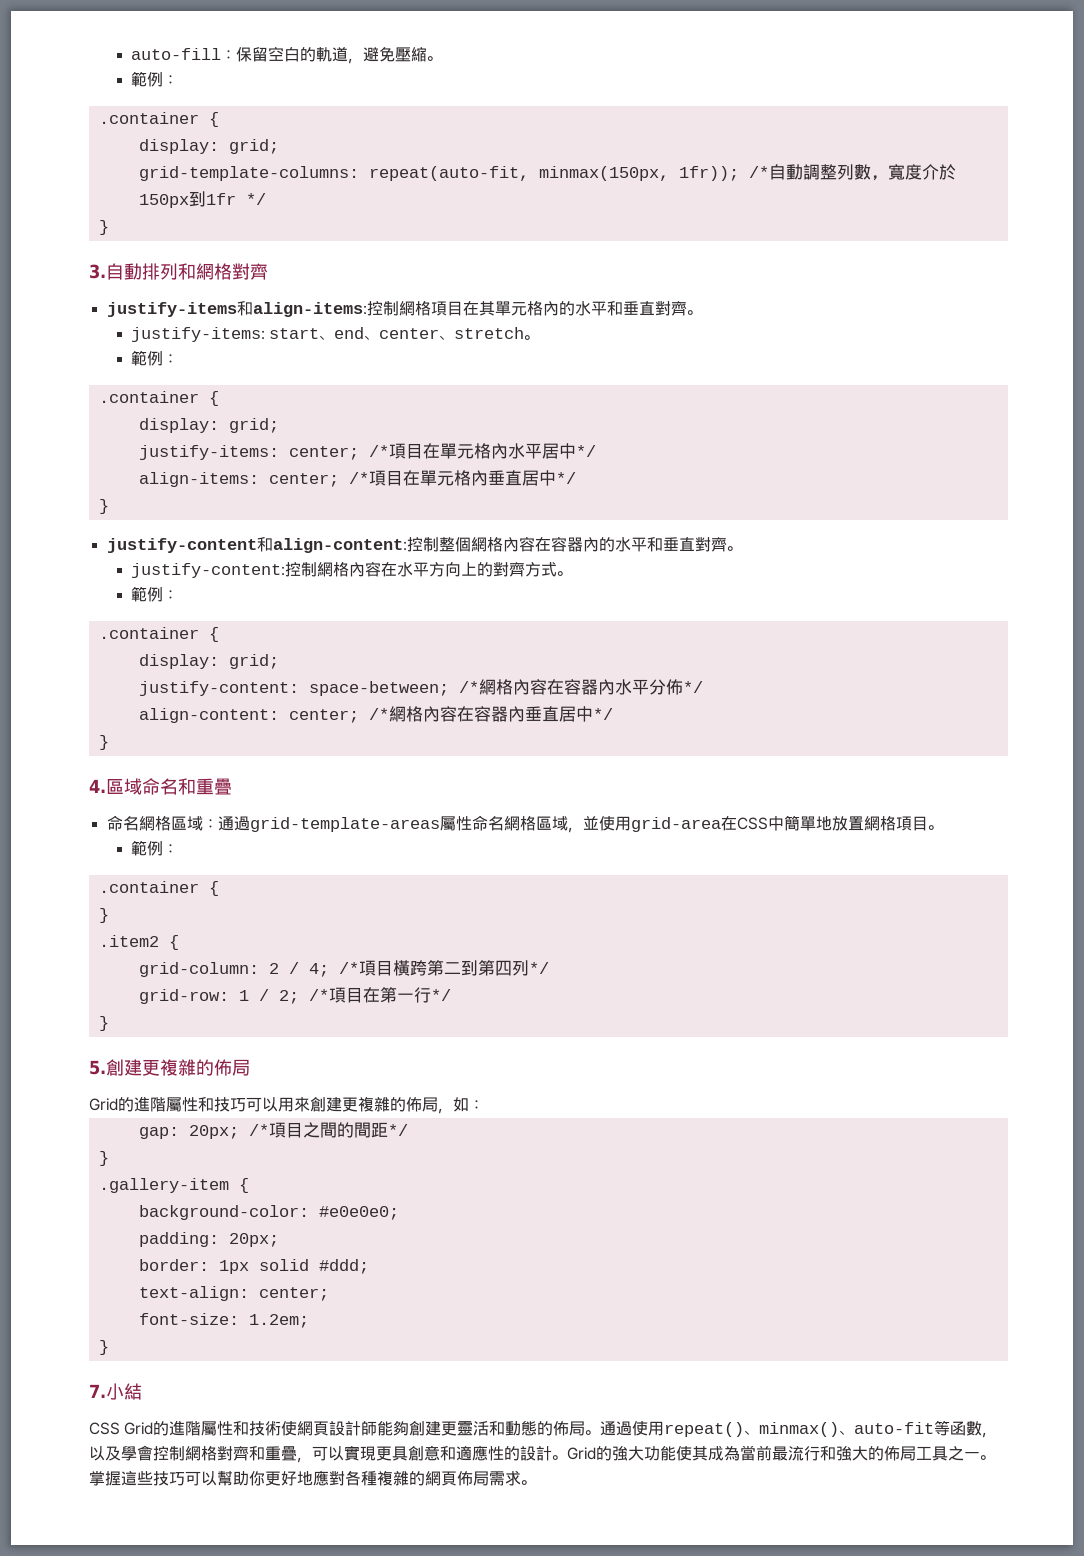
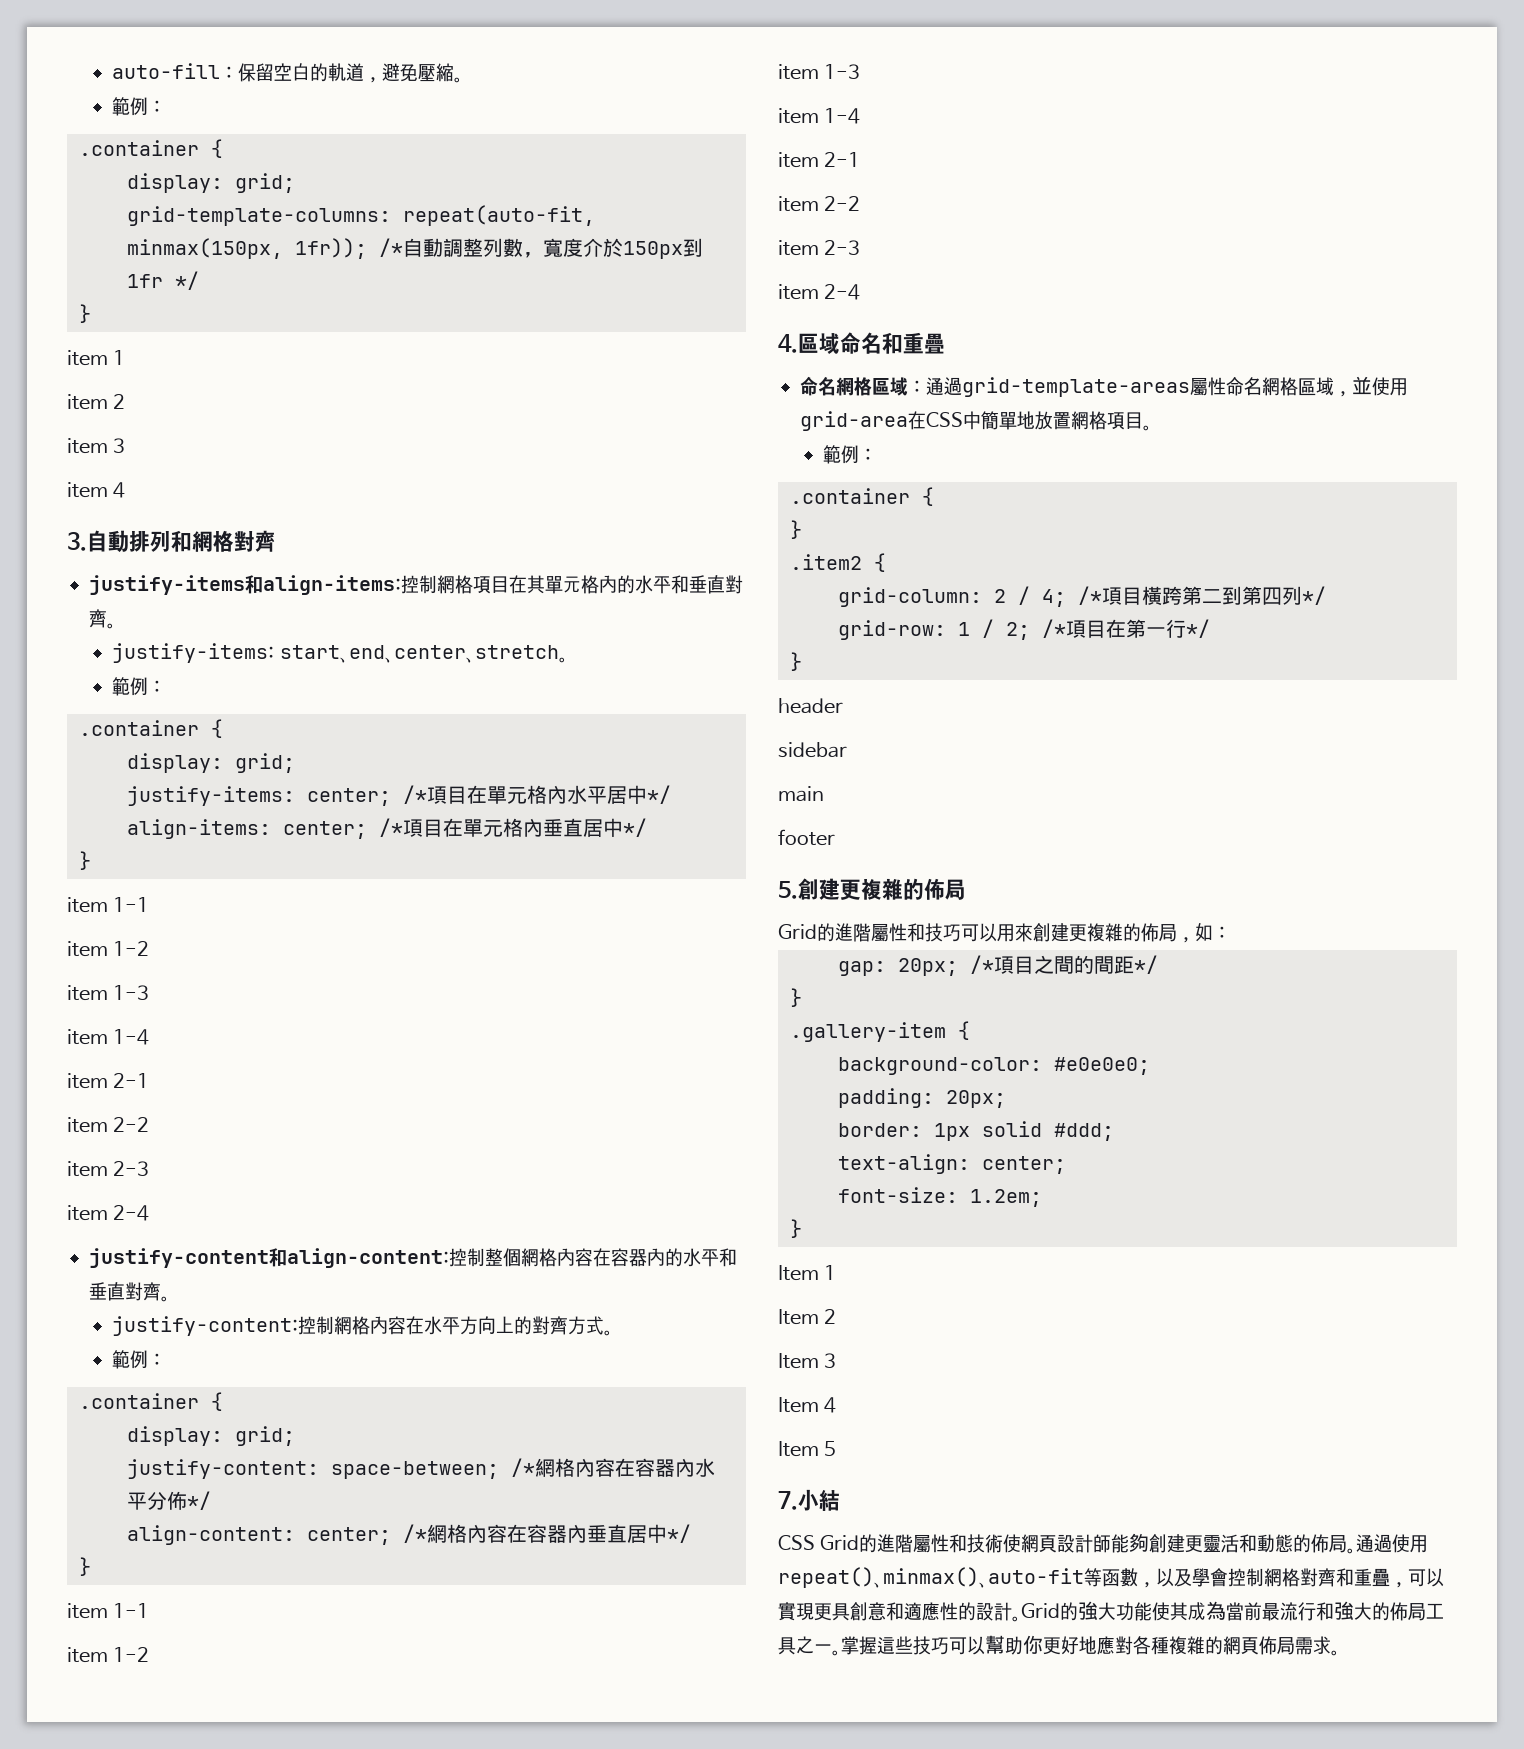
(109, 227) none -> [67,350,126,366] [67,394,126,410] [67,438,126,454] [67,482,126,498] // item 1 // item 2 // item 3 // item 4
(109, 506) none -> [67,897,150,913] [67,941,150,957] [67,985,150,1001] [67,1029,150,1045] [67,1073,150,1089] [67,1117,150,1133] [67,1161,150,1177] [67,1205,150,1221] // item 1-1 // item 1-2 // item 1-3 // item 1-4 // item 2-1 // item 2-2 // item 2-3 // item 2-4
(109, 742) none -> [67,1603,150,1619] [67,1647,150,1663] [778,64,861,80] [778,108,861,124] [778,152,861,168] [778,196,861,212] [778,240,861,256] [778,284,861,300] // item 1-1 // item 1-2 // item 1-3 // item 1-4 // item 2-1 // item 2-2 // item 2-3 // item 2-4
(109, 1023) none -> [778,698,843,714] [778,742,847,758] [778,786,824,802] [778,829,835,846] // header // sidebar // main // footer
(109, 1347) none -> [778,1265,837,1281] [778,1309,837,1325] [778,1353,837,1369] [778,1397,837,1413] [778,1441,837,1457] // Item 1 // Item 2 // Item 3 // Item 4 // Item 5

